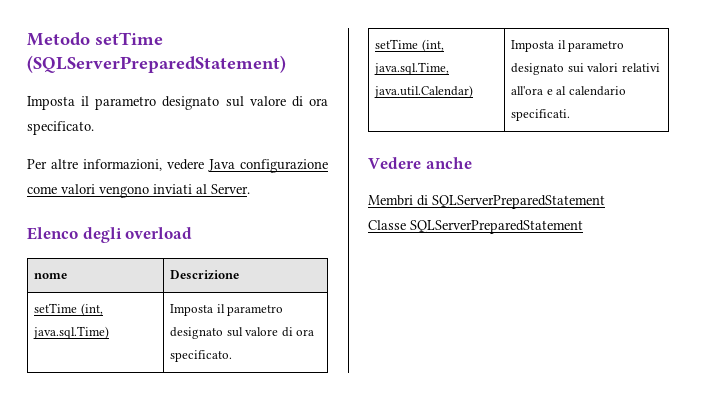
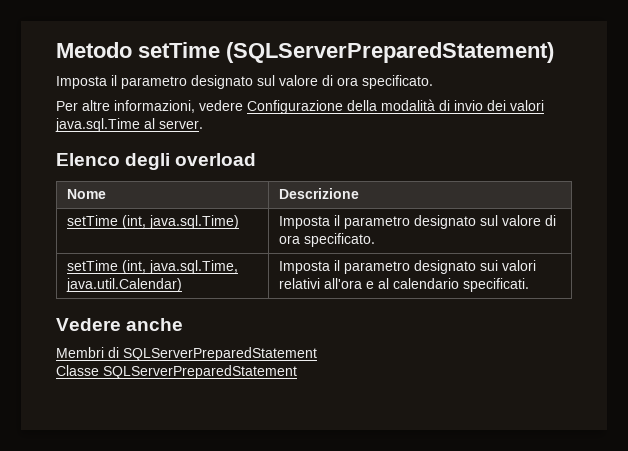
[208,159,328,173] [27,184,250,198] Java configurazione come valori vengono inviati al Server. -> [247,99,544,114] [55,118,203,132] Configurazione della modalità di invio dei valori java.sql.Time al server.
[34,273,68,279] nome -> [66,189,106,199] Nome

